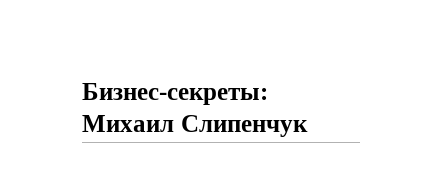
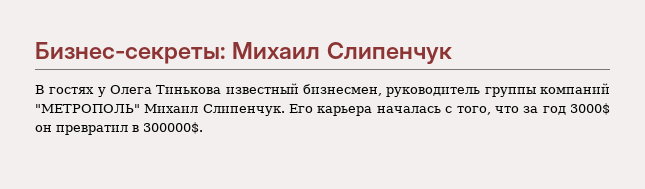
(308, 126) none -> [35,83,610,97] [35,103,611,116] [35,122,203,135] // В гостях у Олега Тинькова известный бизнесмен, руководитель группы компаний "МЕТРОПОЛЬ" Михаил Слипенчук. Его карьера началась с того, что за год 3000$ он превратил в 300000$.

